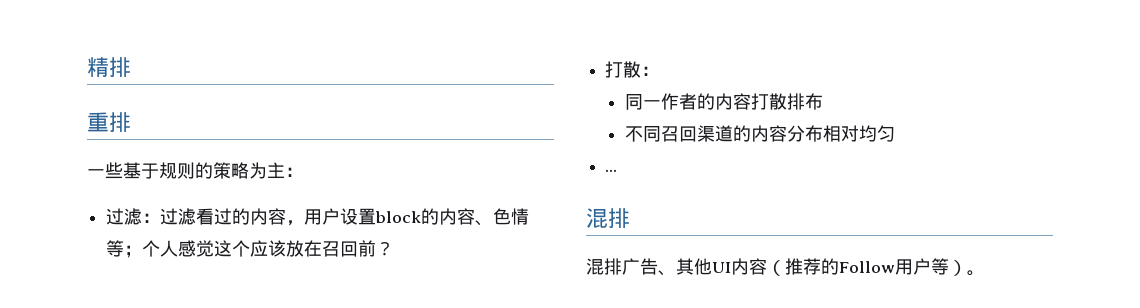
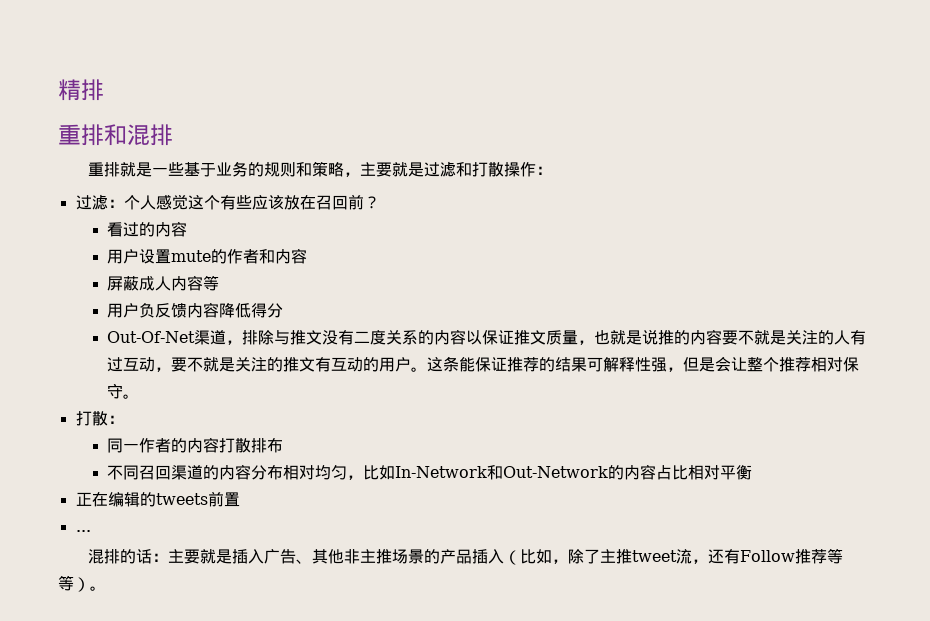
[87,162,303,179] [106,208,530,226] [106,240,143,258] // 一些基于规则的策略为主： // 过滤：过滤看过的内容，用户设置block的内容、色情等； -> [104,124,173,146] [87,161,552,177] [75,194,124,210] 和混排 // 重排就是一些基于业务的规则和策略，主要就是过滤和打散操作： // 过滤：
(251, 248) none -> [219,195,252,210] 有些
(395, 248) none -> [107,221,188,237] [107,248,308,264] [107,275,220,291] [107,302,284,318] [107,329,867,345] [107,356,860,372] [107,383,140,399] // 看过的内容 // 用户设置mute的作者和内容 // 屏蔽成人内容等 // 用户负反馈内容降低得分 // Out-Of-Net渠道，排除与推文没有二度关系的内容以保证推文质量，也就是说推的内容要不就是关注的人有过互动，要不就是关注的推文有互动的用户。这条能保证推荐的结果可解释性强，但是会让整个推荐相对保守。
[605,169,618,172] [586,208,630,228] [586,258,931,276] // ... // 混排 // 混排广告、其他UI内容（推荐的Follow用户 -> [347,464,753,480] [75,491,240,507] [75,530,91,532] [87,548,843,565] ，比如In-Network和Out-Network的内容占比相对平衡 // 正在编辑的tweets前置 // ... // 混排的话：主要就是插入广告、其他非主推场景的产品插入（比如，除了主推tweet流，还有Follow推荐等

